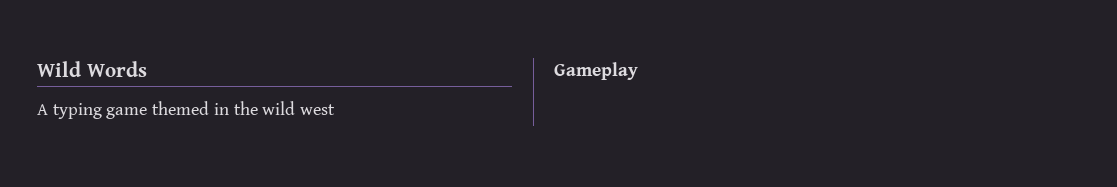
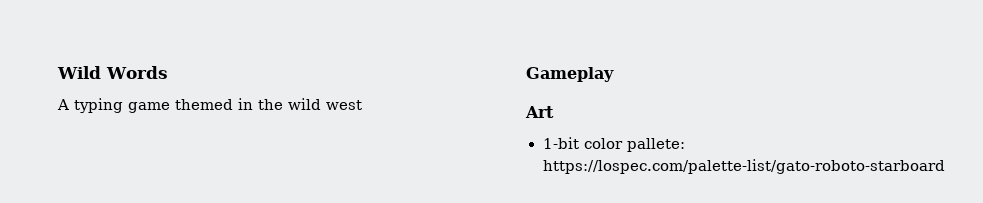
(638, 71) none -> [525,106,554,118] [542,137,685,152] [542,159,945,174] // Art // 1-bit color pallete: https://lospec.com/palette-list/gato-roboto-starboard

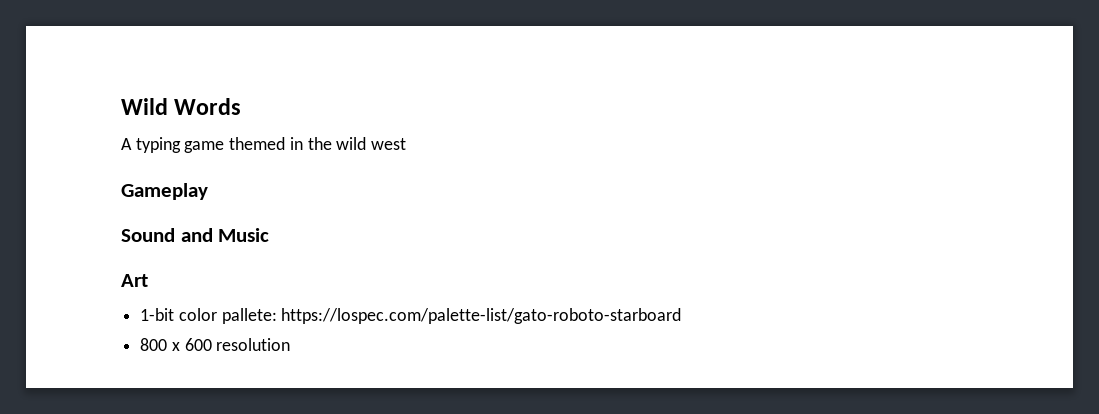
(614, 74) none -> [121,228,270,242] // Sound and Music
(945, 166) none -> [140,338,291,351] // 800 x 600 resolution

